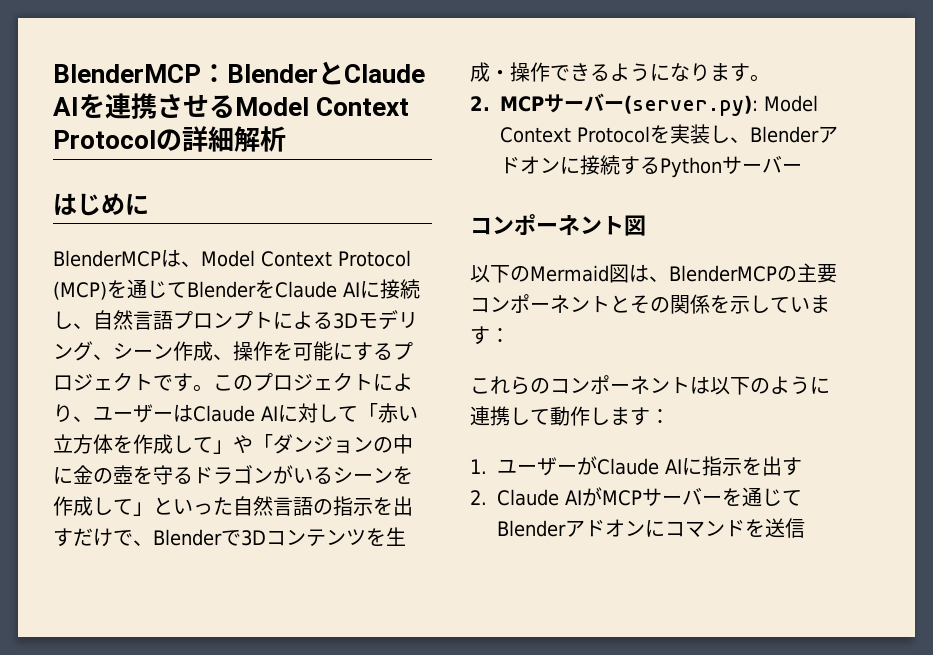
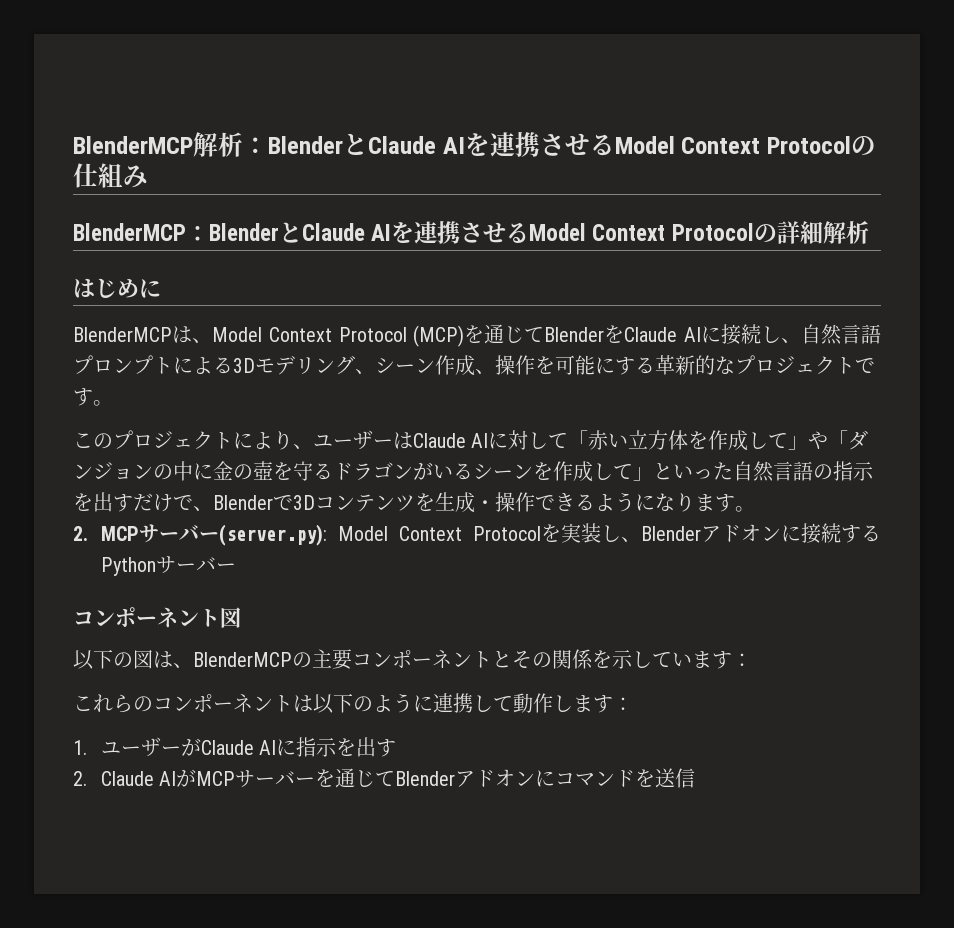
[53,64,201,83] BlenderMCP -> [73,132,876,157] [73,163,148,188] [73,223,186,241] BlenderMCP解析：BlenderとClaude AIを連携させるModel Context Protocolの仕組み // BlenderMCP
(393, 351) none -> [655,355,735,375] 革新的な
(213, 388) none -> (113, 403) //
[530,265,609,282] Mermaid -> (133, 660) none

